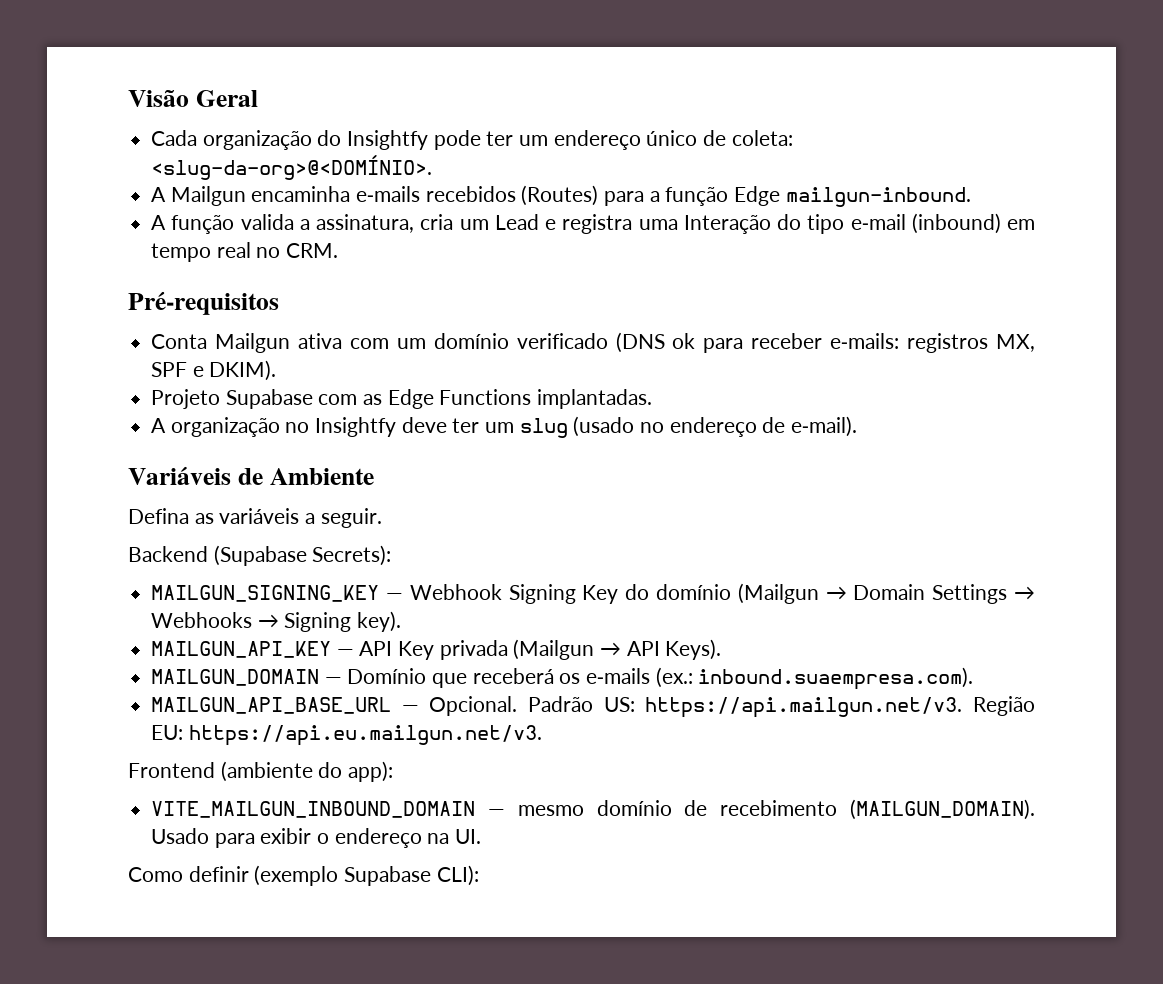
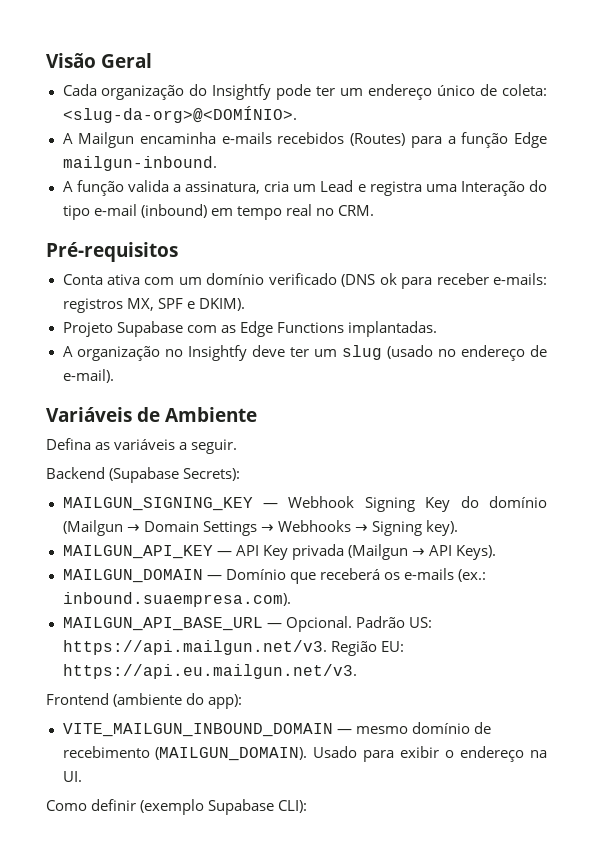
[215,333,291,353] Mailgun -> (103, 279) none

